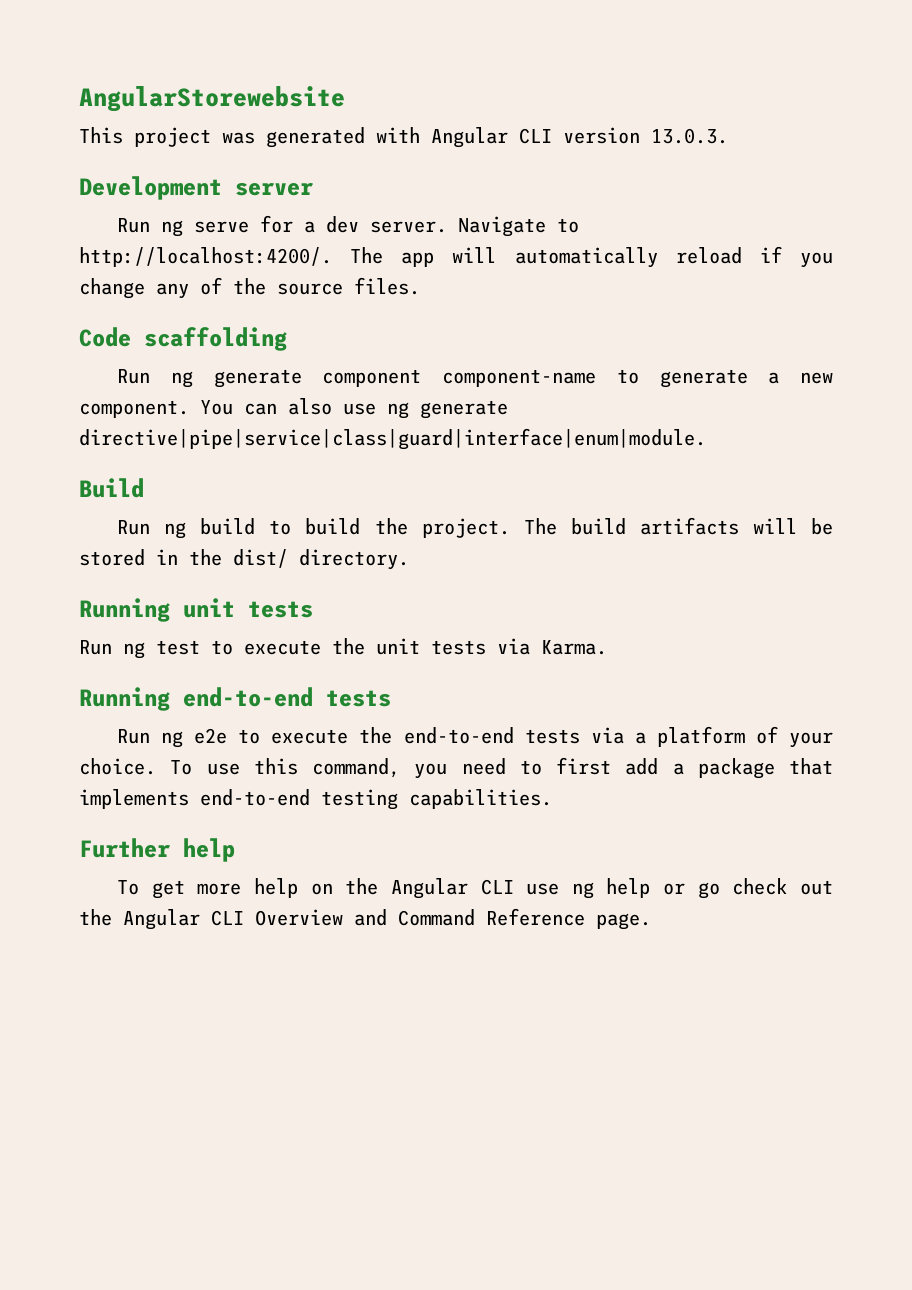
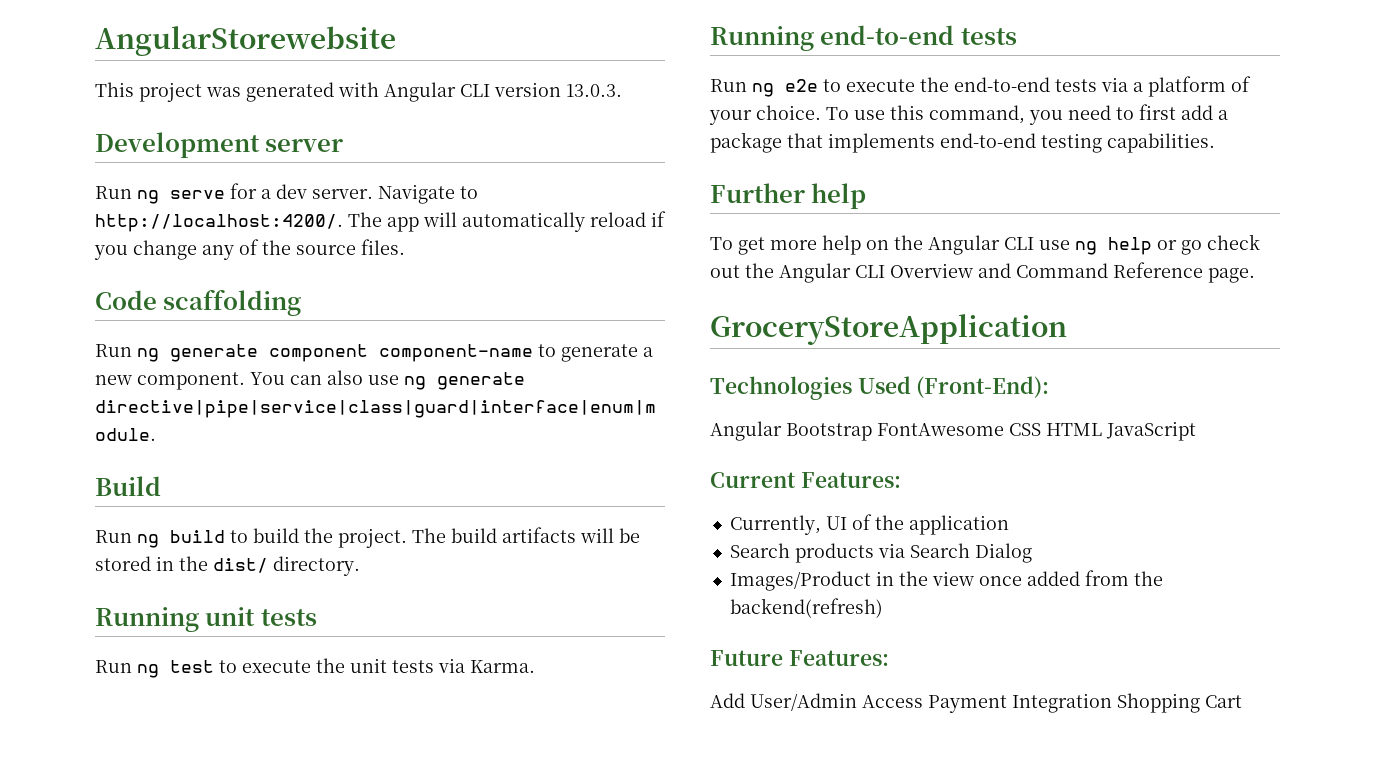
(651, 921) none -> [710,314,1067,345] [710,376,1050,400] [710,421,1196,441] [710,472,901,488] [729,514,1009,535] [729,543,1032,563] [729,570,1163,591] [729,598,883,618] [710,650,889,666] [710,693,1242,713] // GroceryStoreApplication // Technologies Used (Front-End): // Angular Bootstrap FontAwesome CSS HTML JavaScript // Current Features: // Currently, UI of the application // Search products via Search Dialog // Images/Product in the view once added from the backend(refresh) // Future Features: // Add User/Admin Access Payment Integration Shopping Cart

